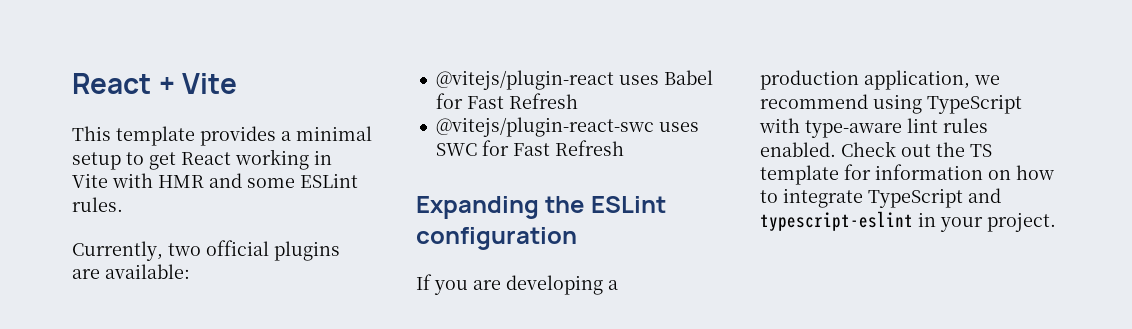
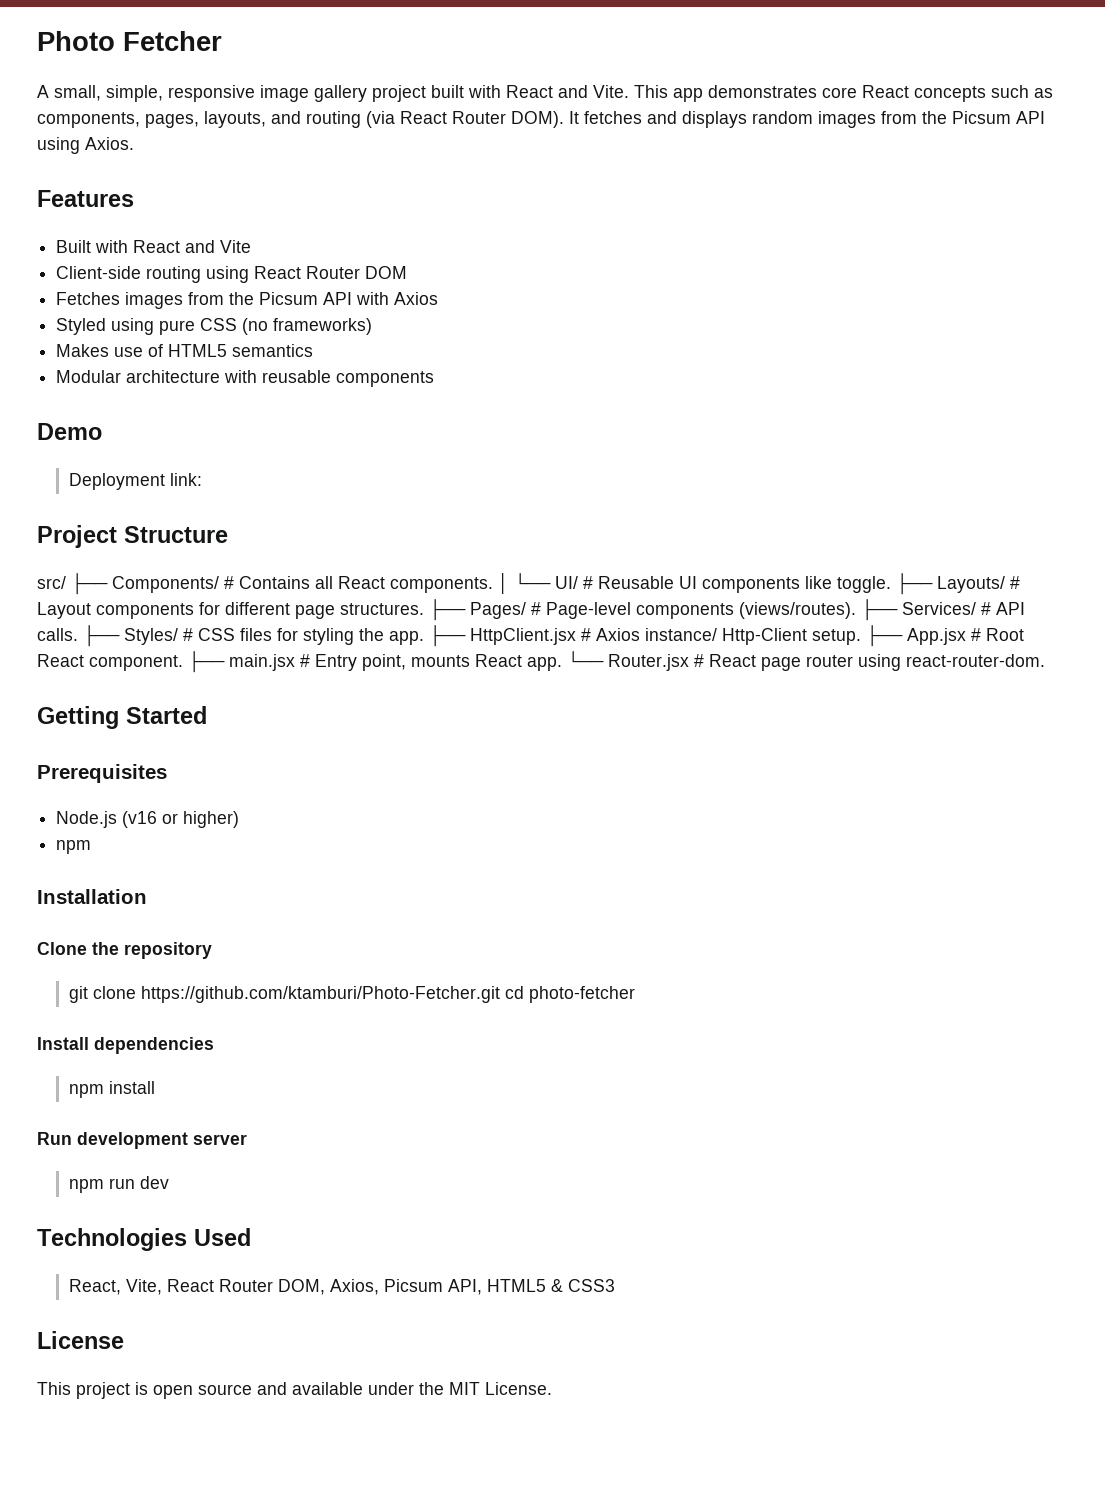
[72,73,238,94] [72,126,372,146] [72,149,332,170] [72,173,358,188] [72,197,123,212] [72,240,340,261] [72,264,190,279] [435,70,713,90] [435,93,578,109] [435,117,699,137] [435,140,624,156] [416,196,666,219] [416,227,577,250] [416,274,618,295] [760,70,1000,90] [760,94,1022,114] [759,118,988,138] [760,141,992,157] [760,164,1054,185] [760,188,1001,208] [760,211,1056,232] React + Vite // This template provides a minimal setup to get React working in Vite with HMR and some ESLint rules. // Currently, two official plugins are available: // @vitejs/plugin-react uses Babel for Fast Refresh // @vitejs/plugin-react-swc uses SWC for Fast Refresh // Expanding the ESLint configuration // If you are developing a production application, we recommend using TypeScript with type-aware lint rules enabled. Check out the TS template for information on how to integrate TypeScript and typescript-eslint in your project. -> [37,31,222,51] [37,85,1053,102] [37,111,1045,128] [37,137,134,154] [37,190,134,207] [56,240,252,253] [56,266,408,283] [56,292,439,309] [56,318,373,335] [56,344,314,357] [56,370,435,387] [37,423,102,440] [68,473,202,490] [37,525,228,548] [37,573,1020,595] [37,599,1025,621] [37,625,1024,647] [37,651,1045,673] [37,706,207,729] [37,764,167,783] [56,811,240,828] [56,840,92,854] [37,889,147,904] [37,942,212,959] [68,986,635,1003] [37,1037,214,1054] [68,1081,155,1098] [37,1132,247,1149] [68,1176,169,1193] [37,1228,251,1251] [68,1279,615,1295] [37,1331,124,1349] [37,1382,552,1399] Photo Fetcher // A small, simple, responsive image gallery project built with React and Vite. This app demonstrates core React concepts such as components, pages, layouts, and routing (via React Router DOM). It fetches and displays random images from the Picsum API using Axios. // Features // Built with React and Vite // Client-side routing using React Router DOM // Fetches images from the Picsum API with Axios // Styled using pure CSS (no frameworks) // Makes use of HTML5 semantics // Modular architecture with reusable components // Demo // Deployment link: // Project Structure // src/ ├── Components/ # Contains all React components. │ └── UI/ # Reusable UI components like toggle. ├── Layouts/ # Layout components for different page structures. ├── Pages/ # Page-level components (views/routes). ├── Services/ # API calls. ├── Styles/ # CSS files for styling the app. ├── HttpClient.jsx # Axios instance/ Http-Client setup. ├── App.jsx # Root React component. ├── main.jsx # Entry point, mounts React app. └── Router.jsx # React page router using react-router-dom. // Getting Started // Prerequisites // Node.js (v16 or higher) // npm // Installation // Clone the repository // git clone https://github.com/ktamburi/Photo-Fetcher.git cd photo-fetcher // Install dependencies // npm install // Run development server // npm run dev // Technologies Used // React, Vite, React Router DOM, Axios, Picsum API, HTML5 & CSS3 // License // This project is open source and available under the MIT License.

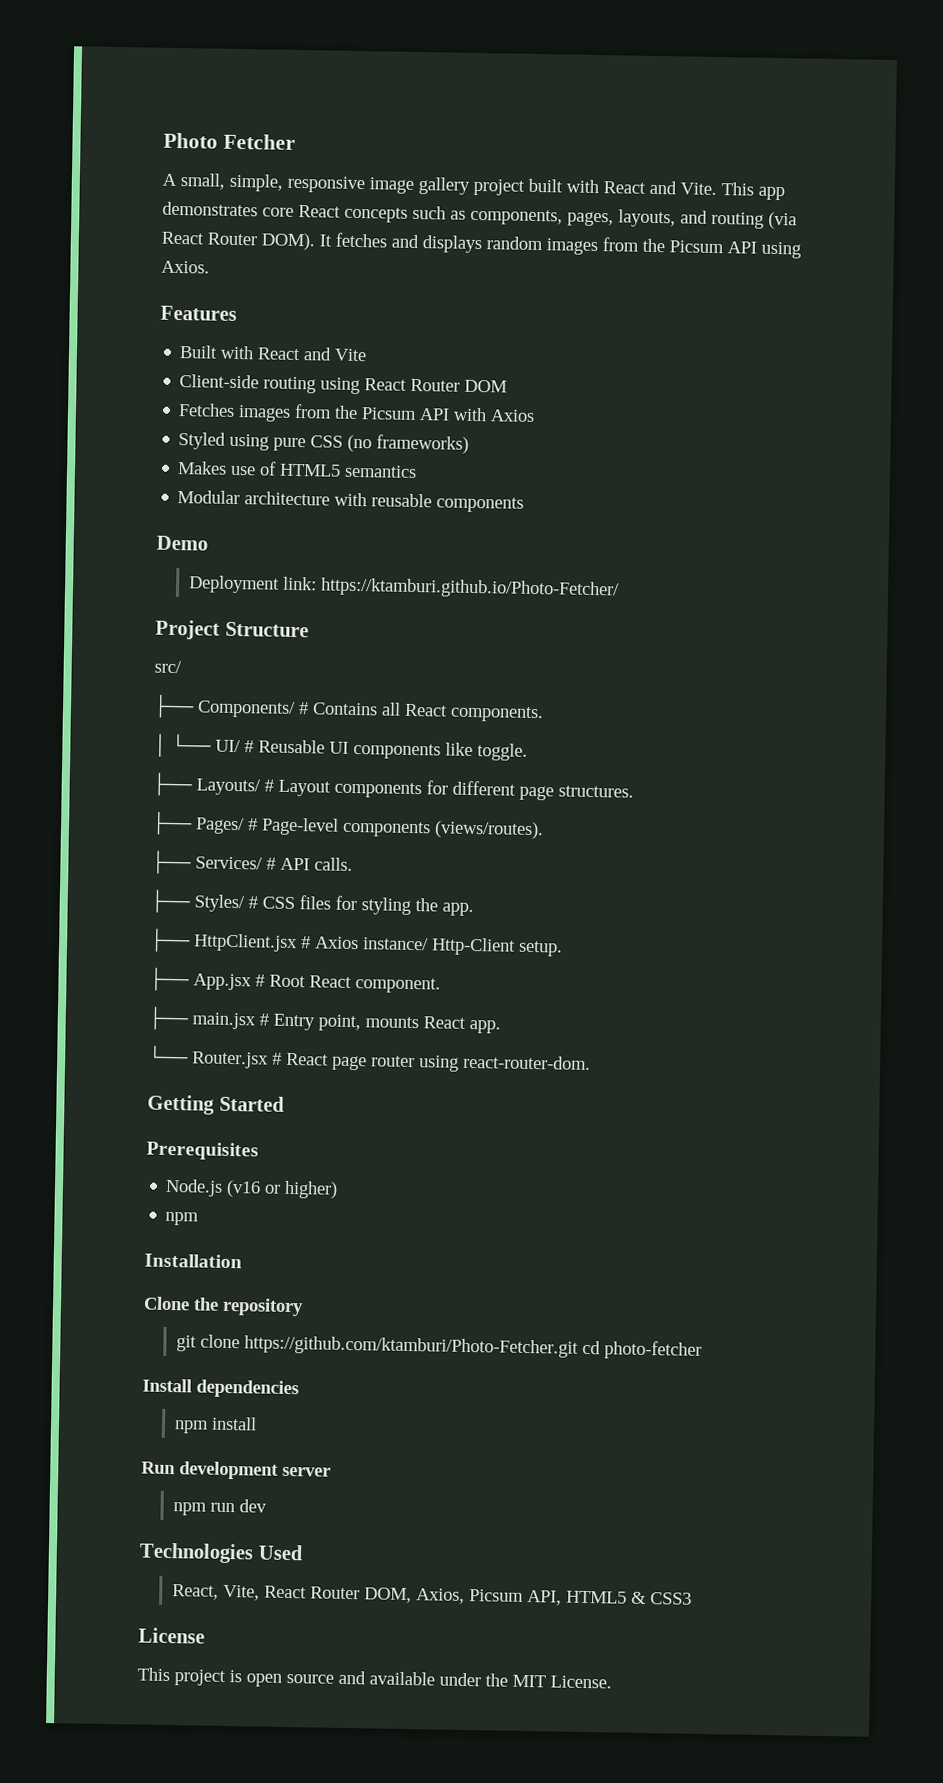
(202, 479) none -> [320,577,621,600] https://ktamburi.github.io/Photo-Fetcher/
(66, 582) none -> (182, 667) //
(493, 585) none -> (544, 714) //
(891, 584) none -> (528, 752) //
(424, 609) none -> (634, 791) //
(856, 610) none -> (544, 830) //
(78, 634) none -> (353, 864) //
(424, 638) none -> (474, 909) //
(861, 637) none -> (563, 948) //
(183, 663) none -> (441, 985) //
(562, 664) none -> (501, 1026) //

